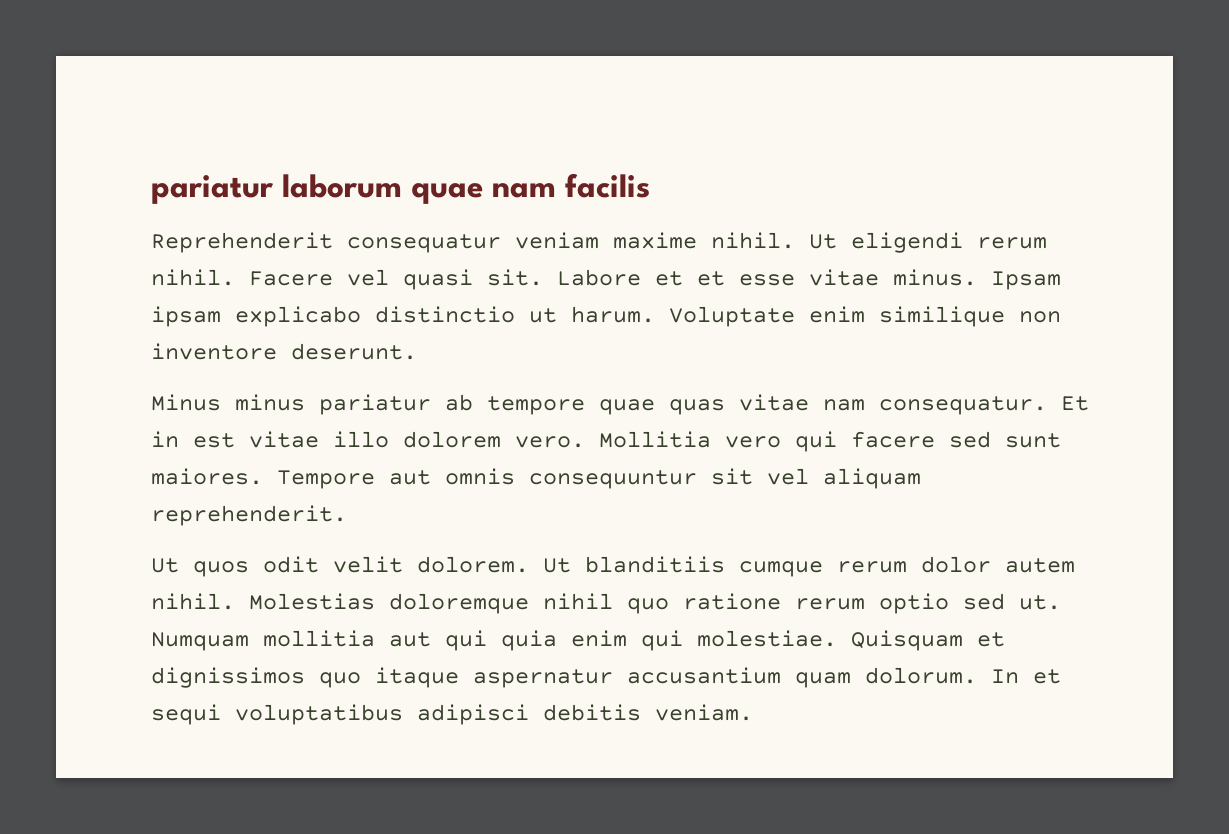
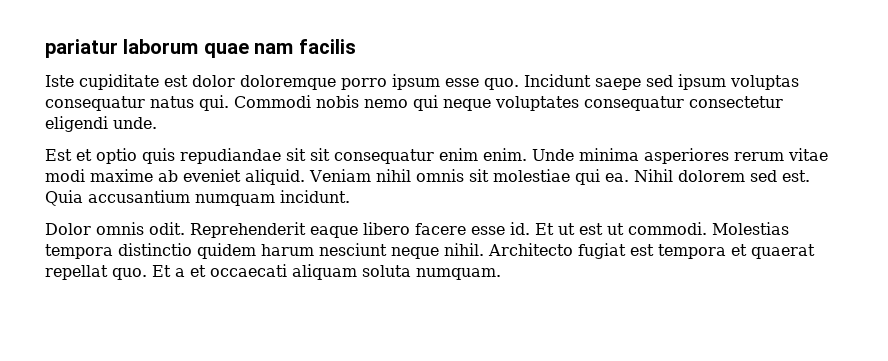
[151,232,1047,253] [151,269,1061,290] [151,306,1061,327] [151,343,417,360] [151,394,1089,415] [151,431,1061,452] [151,468,921,489] [151,505,347,526] [151,556,1075,577] [151,593,1061,614] [151,630,1005,651] [151,667,1061,688] [151,704,753,725] Reprehenderit consequatur veniam maxime nihil. Ut eligendi rerum nihil. Facere vel quasi sit. Labore et et esse vitae minus. Ipsam ipsam explicabo distinctio ut harum. Voluptate enim similique non inventore deserunt. // Minus minus pariatur ab tempore quae quas vitae nam consequatur. Et in est vitae illo dolorem vero. Mollitia vero qui facere sed sunt maiores. Tempore aut omnis consequuntur sit vel aliquam reprehenderit. // Ut quos odit velit dolorem. Ut blanditiis cumque rerum dolor autem nihil. Molestias doloremque nihil quo ratione rerum optio sed ut. Numquam mollitia aut qui quia enim qui molestiae. Quisquam et dignissimos quo itaque aspernatur accusantium quam dolorum. In et sequi voluptatibus adipisci debitis veniam. -> [45,74,799,90] [45,95,783,111] [45,116,157,132] [45,148,828,164] [45,169,810,185] [45,190,350,206] [45,222,789,238] [45,243,815,259] [45,264,501,280] Iste cupiditate est dolor doloremque porro ipsum esse quo. Incidunt saepe sed ipsum voluptas consequatur natus qui. Commodi nobis nemo qui neque voluptates consequatur consectetur eligendi unde. // Est et optio quis repudiandae sit sit consequatur enim enim. Unde minima asperiores rerum vitae modi maxime ab eveniet aliquid. Veniam nihil omnis sit molestiae qui ea. Nihil dolorem sed est. Quia accusantium numquam incidunt. // Dolor omnis odit. Reprehenderit eaque libero facere esse id. Et ut est ut commodi. Molestias tempora distinctio quidem harum nesciunt neque nihil. Architecto fugiat est tempora et quaerat repellat quo. Et a et occaecati aliquam soluta numquam.

